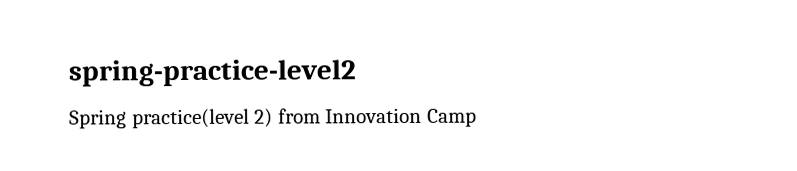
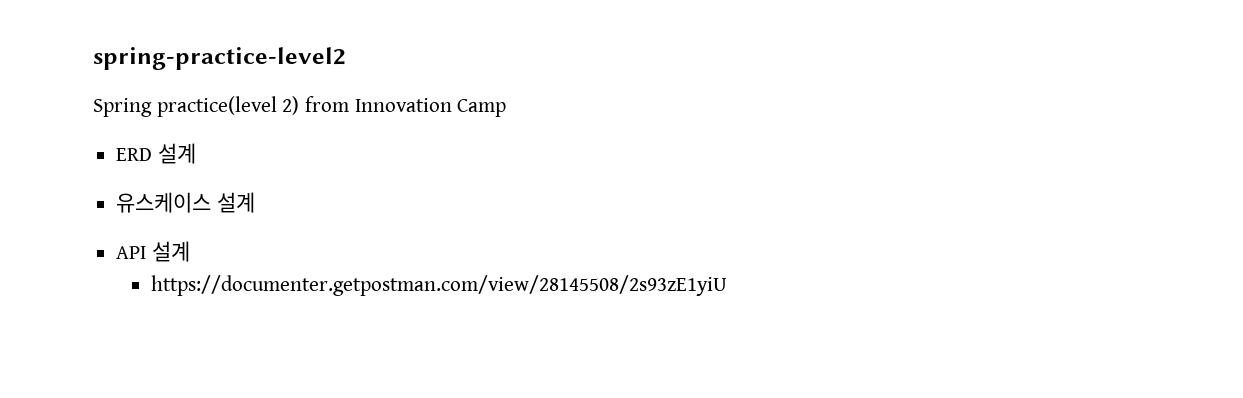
(477, 117) none -> [116,143,196,164] [116,192,255,213] [116,241,190,262] [150,275,727,296] // ERD 설계 // 유스케이스 설계 // API 설계 // https://documenter.getpostman.com/view/28145508/2s93zE1yiU

